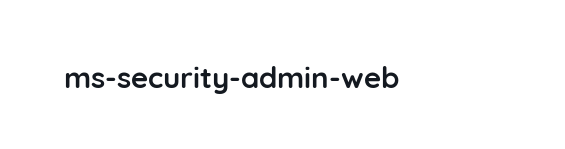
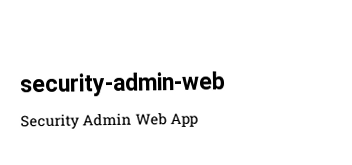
[64,66,399,94] ms-security-admin-web -> [19,71,226,98] [20,112,198,131] security-admin-web // Security Admin Web App

